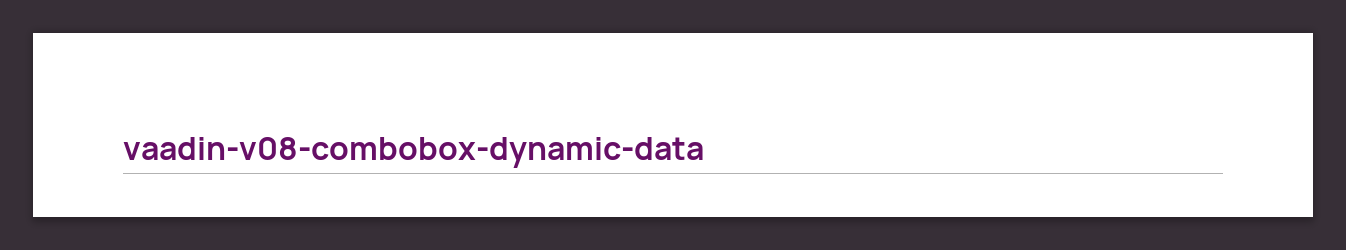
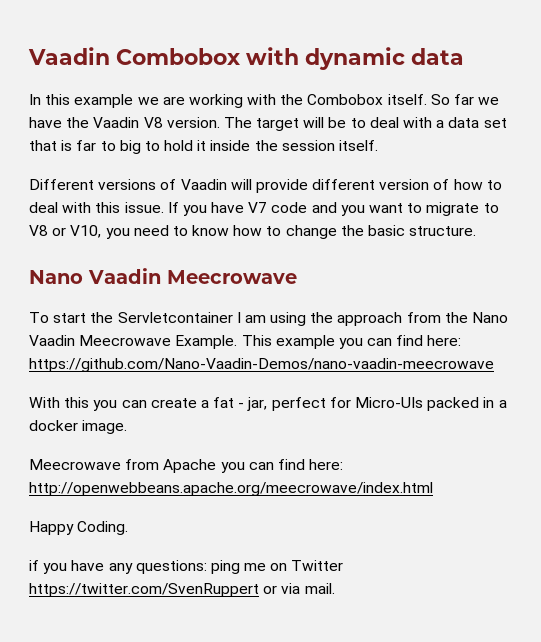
[123,137,704,168] vaadin-v08-combobox-dynamic-data -> [28,47,464,70] [29,94,500,108] [29,117,507,131] [29,140,379,154] [29,179,502,193] [29,202,499,216] [29,225,477,239] [29,268,297,284] [29,312,509,326] [29,335,462,349] [29,358,494,372] [29,397,507,411] [29,420,128,434] [29,459,344,473] [29,482,433,496] [29,521,129,535] [29,560,344,574] [29,583,335,597] Vaadin Combobox with dynamic data // In this example we are working with the Combobox itself. So far we have the Vaadin V8 version. The target will be to deal with a data set that is far to big to hold it inside the session itself. // Different versions of Vaadin will provide different version of how to deal with this issue. If you have V7 code and you want to migrate to V8 or V10, you need to know how to change the basic structure. // Nano Vaadin Meecrowave // To start the Servletcontainer I am using the approach from the Nano Vaadin Meecrowave Example. This example you can find here: https://github.com/Nano-Vaadin-Demos/nano-vaadin-meecrowave // With this you can create a fat - jar, perfect for Micro-UIs packed in a docker image. // Meecrowave from Apache you can find here: http://openwebbeans.apache.org/meecrowave/index.html // Happy Coding. // if you have any questions: ping me on Twitter https://twitter.com/SvenRuppert or via mail.

